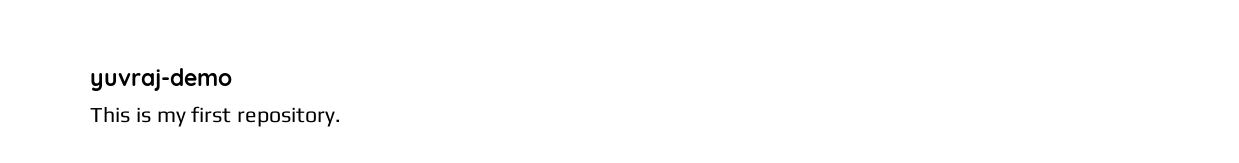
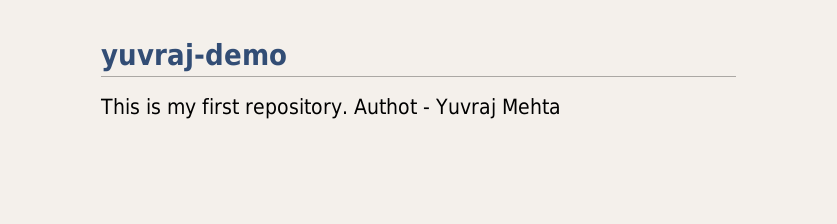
(342, 117) none -> [353,98,561,119] Authot - Yuvraj Mehta

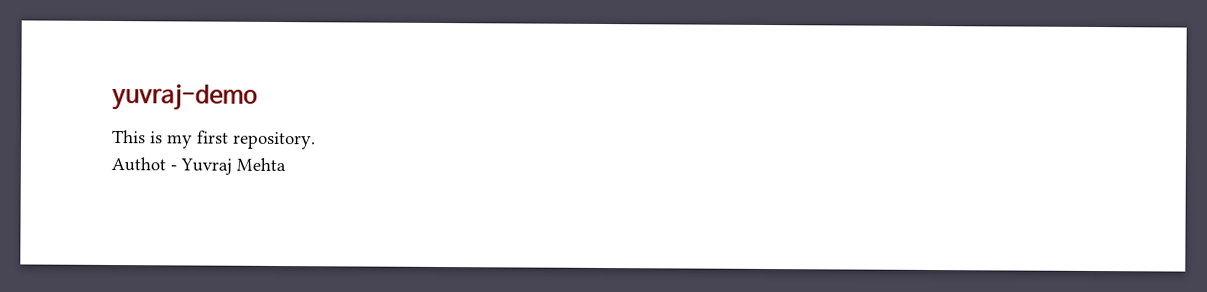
(348, 108) none -> (316, 140) //

